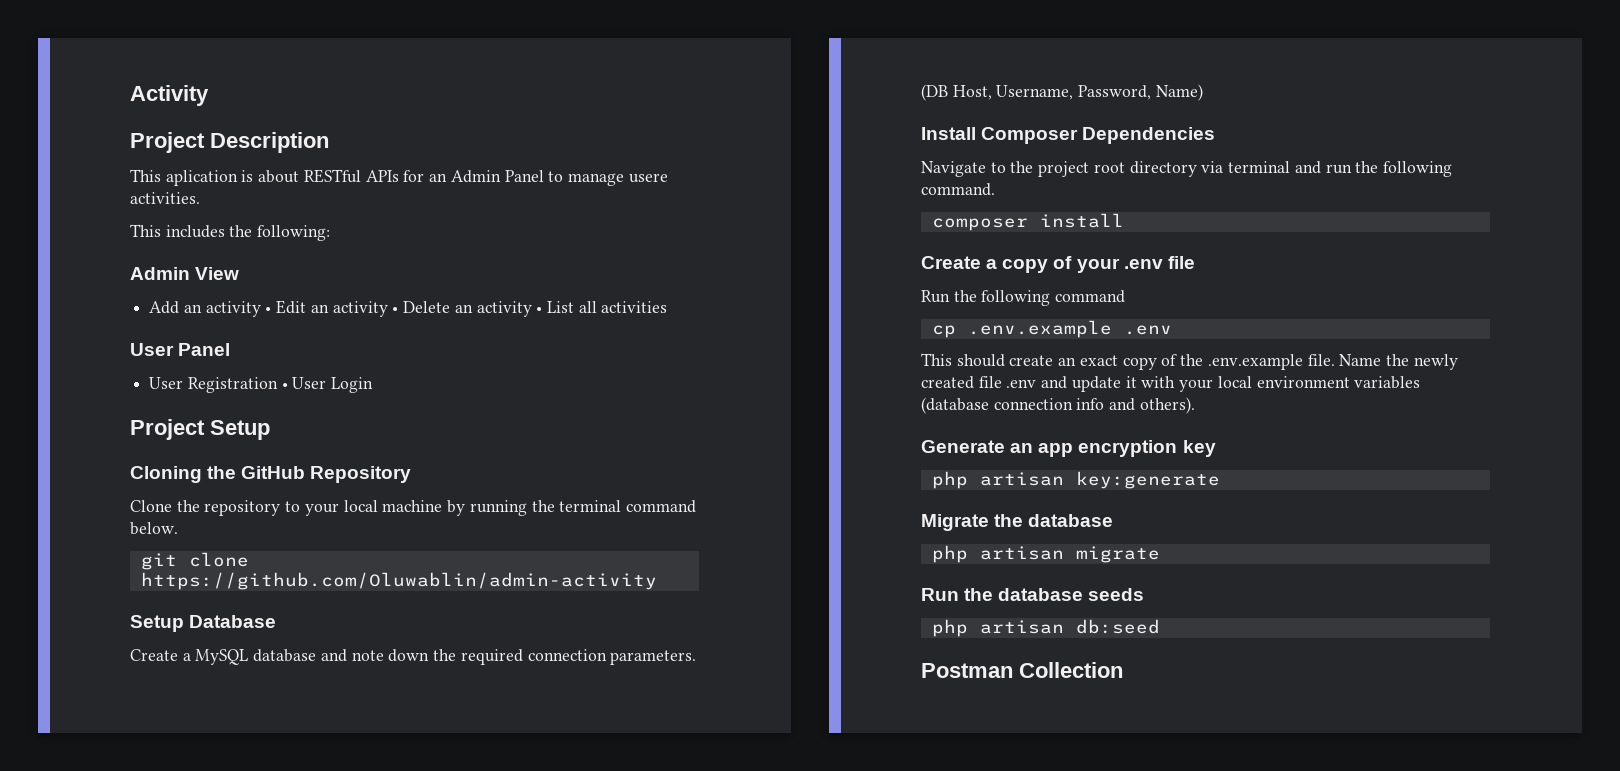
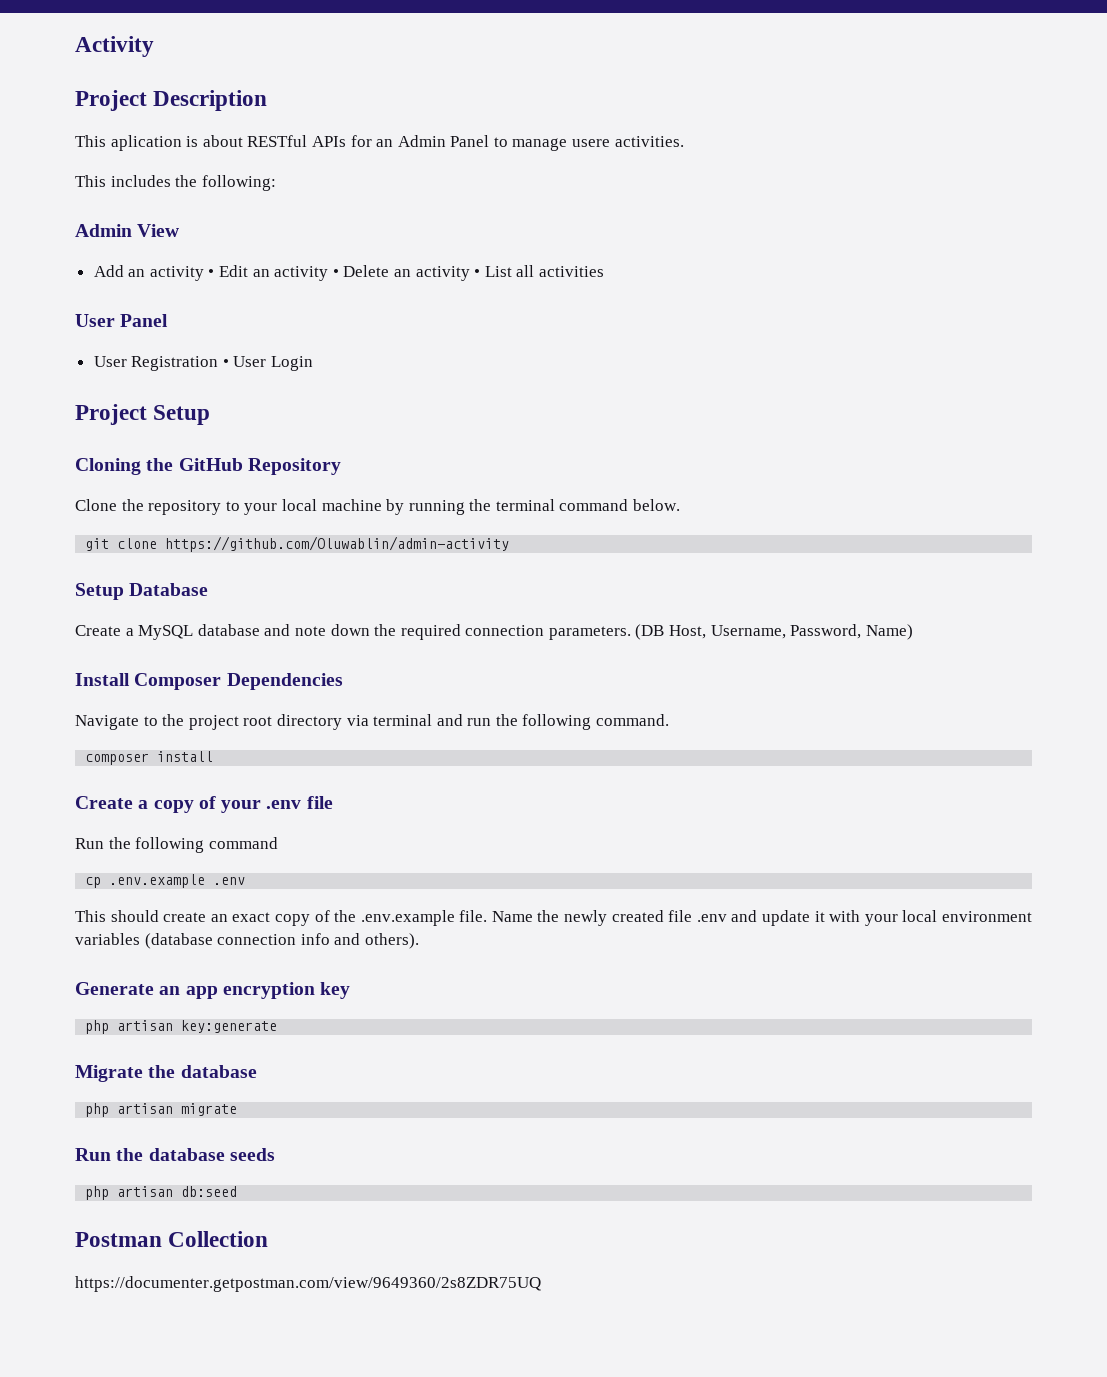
(1123, 670) none -> [75,1276,541,1292] // https://documenter.getpostman.com/view/9649360/2s8ZDR75UQ

